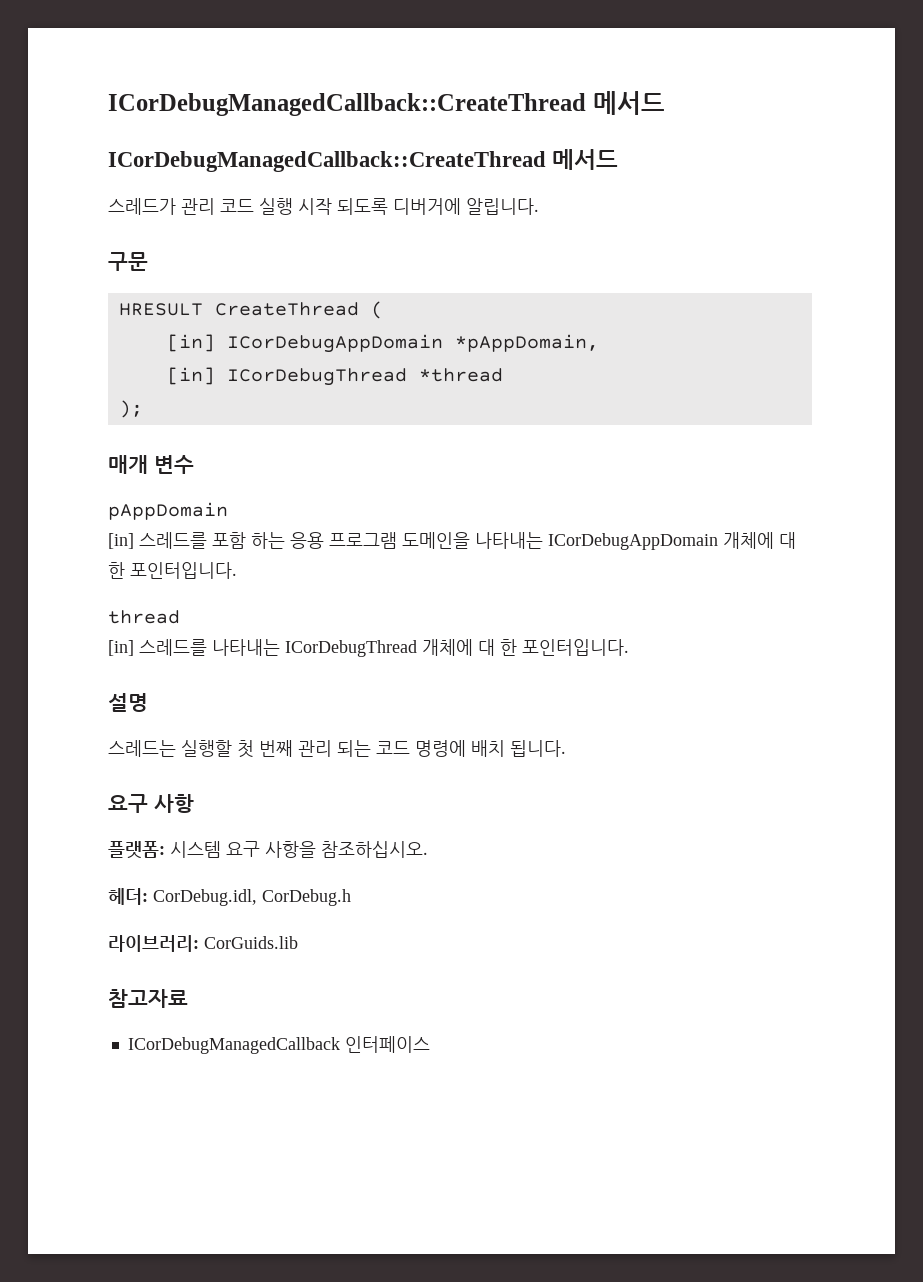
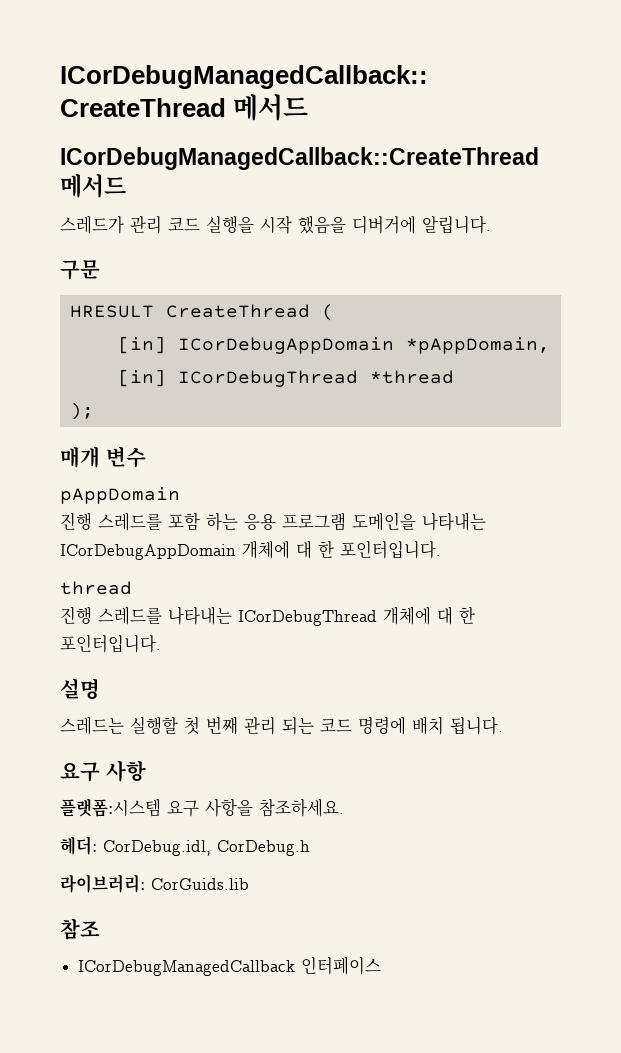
[259,198,388,215] 실행 시작 되도록 -> [206,216,346,234] 실행을 시작 했음을
[108,533,134,549] [in] -> [60,512,92,530] 진행
[108,640,134,656] [in] -> [60,606,92,624] 진행
[108,841,221,859] 플랫폼: 시스템 -> [60,798,161,817] 플랫폼:시스템
[321,841,428,858] 참조하십시오. -> [259,798,344,817] 참조하세요.
[108,989,188,1008] 참고자료 -> [60,918,100,940] 참조

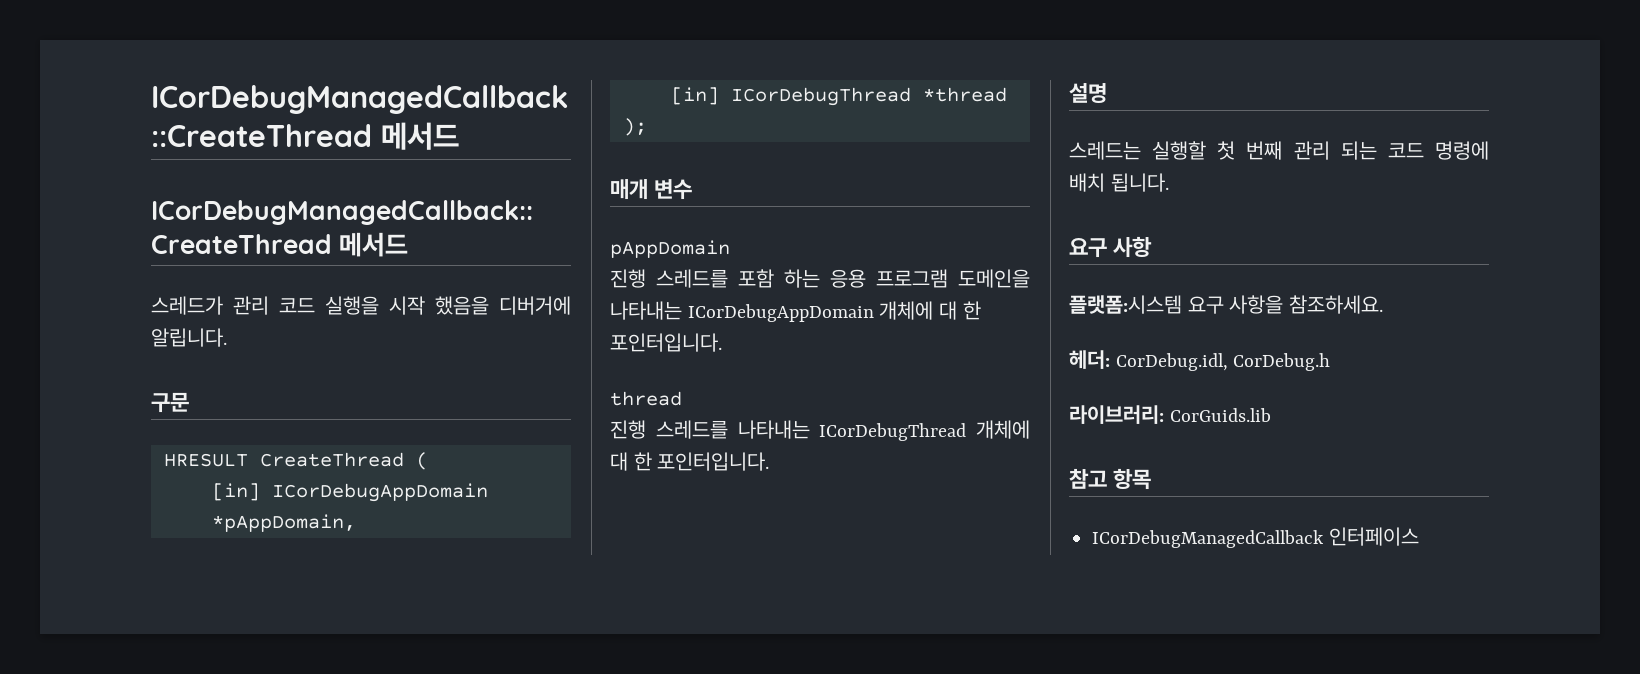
[60,918,100,940] 참조 -> [1069,468,1152,490] 참고 항목

